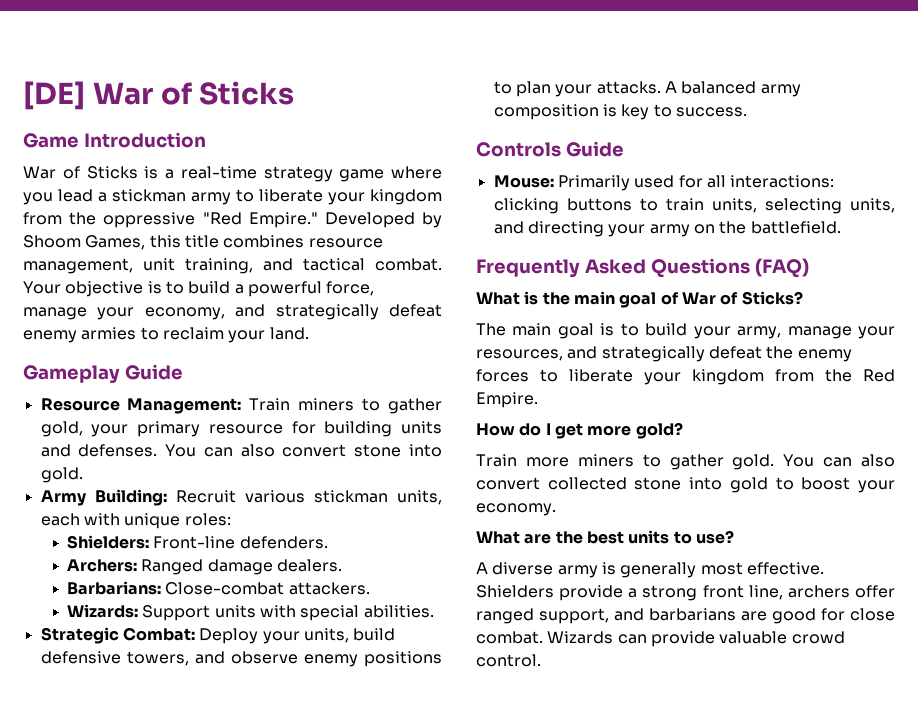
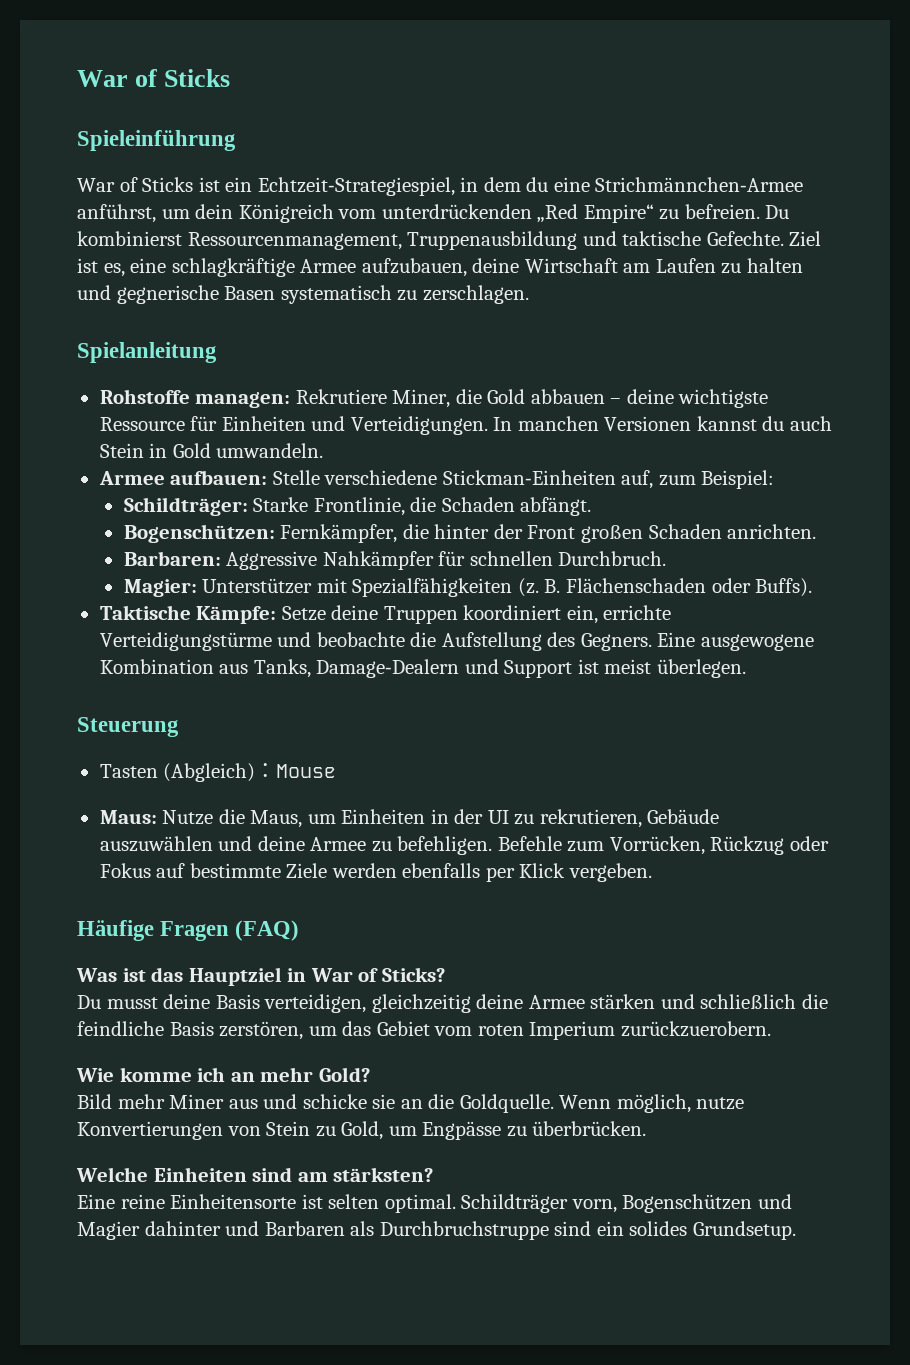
[23,81,85,110] [DE] -> (77, 78) none
[23,132,206,148] [23,166,442,182] [23,189,442,205] [23,212,443,228] [23,235,383,250] [23,258,442,274] [23,281,375,297] [23,304,443,320] [23,327,309,343] [23,364,183,384] [40,398,442,414] [40,421,443,437] [40,444,442,457] [40,467,83,483] [40,489,442,506] [40,513,231,529] [67,535,328,549] [67,559,343,575] [67,581,370,595] [67,604,434,621] [40,627,396,644] [40,651,442,667] [493,81,801,97] [493,104,747,120] [476,141,624,157] [493,175,835,191] [493,198,895,214] [493,221,841,237] [476,258,809,278] [476,291,803,308] [476,323,895,339] [476,346,852,362] [476,369,895,385] [476,392,538,408] [476,422,683,439] [476,454,895,470] [476,477,895,493] [476,503,556,516] [476,530,734,544] [476,562,824,578] [476,585,895,601] [476,608,895,624] [476,631,845,647] [476,654,541,667] Game Introduction // War of Sticks is a real-time strategy game where you lead a stickman army to liberate your kingdom from the oppressive "Red Empire." Developed by Shoom Games, this title combines resource management, unit training, and tactical combat. Your objective is to build a powerful force, manage your economy, and strategically defeat enemy armies to reclaim your land. // Gameplay Guide // Resource Management: Train miners to gather gold, your primary resource for building units and defenses. You can also convert stone into gold. // Army Building: Recruit various stickman units, each with unique roles: // Shielders: Front-line defenders. // Archers: Ranged damage dealers. // Barbarians: Close-combat attackers. // Wizards: Support units with special abilities. // Strategic Combat: Deploy your units, build defensive towers, and observe enemy positions to plan your attacks. A balanced army composition is key to success. // Controls Guide // Mouse: Primarily used for all interactions: clicking buttons to train units, selecting units, and directing your army on the battlefield. // Frequently Asked Questions (FAQ) // What is the main goal of War of Sticks? // The main goal is to build your army, manage your resources, and strategically defeat the enemy forces to liberate your kingdom from the Red Empire. // How do I get more gold? // Train more miners to gather gold. You can also convert collected stone into gold to boost your economy. // What are the best units to use? // A diverse army is generally most effective. Shielders provide a strong front line, archers offer ranged support, and barbarians are good for close combat. Wizards can provide valuable crowd control. -> [77,130,236,151] [77,177,804,196] [77,204,790,223] [77,231,822,250] [77,258,803,277] [77,285,529,304] [77,342,217,363] [99,389,769,408] [99,416,832,435] [99,443,324,458] [98,470,775,489] [123,497,592,516] [123,524,817,543] [123,551,667,570] [123,578,813,597] [99,605,672,624] [99,632,814,651] [99,659,746,678] [77,717,179,737] [99,763,337,782] [99,809,720,828] [99,836,829,855] [99,863,652,882] [77,920,300,941] [76,967,445,986] [77,994,828,1013] [77,1021,771,1040] [76,1067,370,1082] [77,1094,745,1113] [77,1121,647,1140] [76,1167,434,1182] [77,1194,792,1213] [77,1221,796,1240] Spieleinführung // War of Sticks ist ein Echtzeit‑Strategiespiel, in dem du eine Strichmännchen‑Armee anführst, um dein Königreich vom unterdrückenden „Red Empire“ zu befreien. Du kombinierst Ressourcenmanagement, Truppenausbildung und taktische Gefechte. Ziel ist es, eine schlagkräftige Armee aufzubauen, deine Wirtschaft am Laufen zu halten und gegnerische Basen systematisch zu zerschlagen. // Spielanleitung // Rohstoffe managen: Rekrutiere Miner, die Gold abbauen – deine wichtigste Ressource für Einheiten und Verteidigungen. In manchen Versionen kannst du auch Stein in Gold umwandeln. // Armee aufbauen: Stelle verschiedene Stickman‑Einheiten auf, zum Beispiel: // Schildträger: Starke Frontlinie, die Schaden abfängt. // Bogenschützen: Fernkämpfer, die hinter der Front großen Schaden anrichten. // Barbaren: Aggressive Nahkämpfer für schnellen Durchbruch. // Magier: Unterstützer mit Spezialfähigkeiten (z. B. Flächenschaden oder Buffs). // Taktische Kämpfe: Setze deine Truppen koordiniert ein, errichte Verteidigungstürme und beobachte die Aufstellung des Gegners. Eine ausgewogene Kombination aus Tanks, Damage‑Dealern und Support ist meist überlegen. // Steuerung // Tasten (Abgleich)：Mouse // Maus: Nutze die Maus, um Einheiten in der UI zu rekrutieren, Gebäude auszuwählen und deine Armee zu befehligen. Befehle zum Vorrücken, Rückzug oder Fokus auf bestimmte Ziele werden ebenfalls per Klick vergeben. // Häufige Fragen (FAQ) // Was ist das Hauptziel in War of Sticks? // Du musst deine Basis verteidigen, gleichzeitig deine Armee stärken und schließlich die feindliche Basis zerstören, um das Gebiet vom roten Imperium zurückzuerobern. // Wie komme ich an mehr Gold? // Bild mehr Miner aus und schicke sie an die Goldquelle. Wenn möglich, nutze Konvertierungen von Stein zu Gold, um Engpässe zu überbrücken. // Welche Einheiten sind am stärksten? // Eine reine Einheitensorte ist selten optimal. Schildträger vorn, Bogenschützen und Magier dahinter und Barbaren als Durchbruchstruppe sind ein solides Grundsetup.

